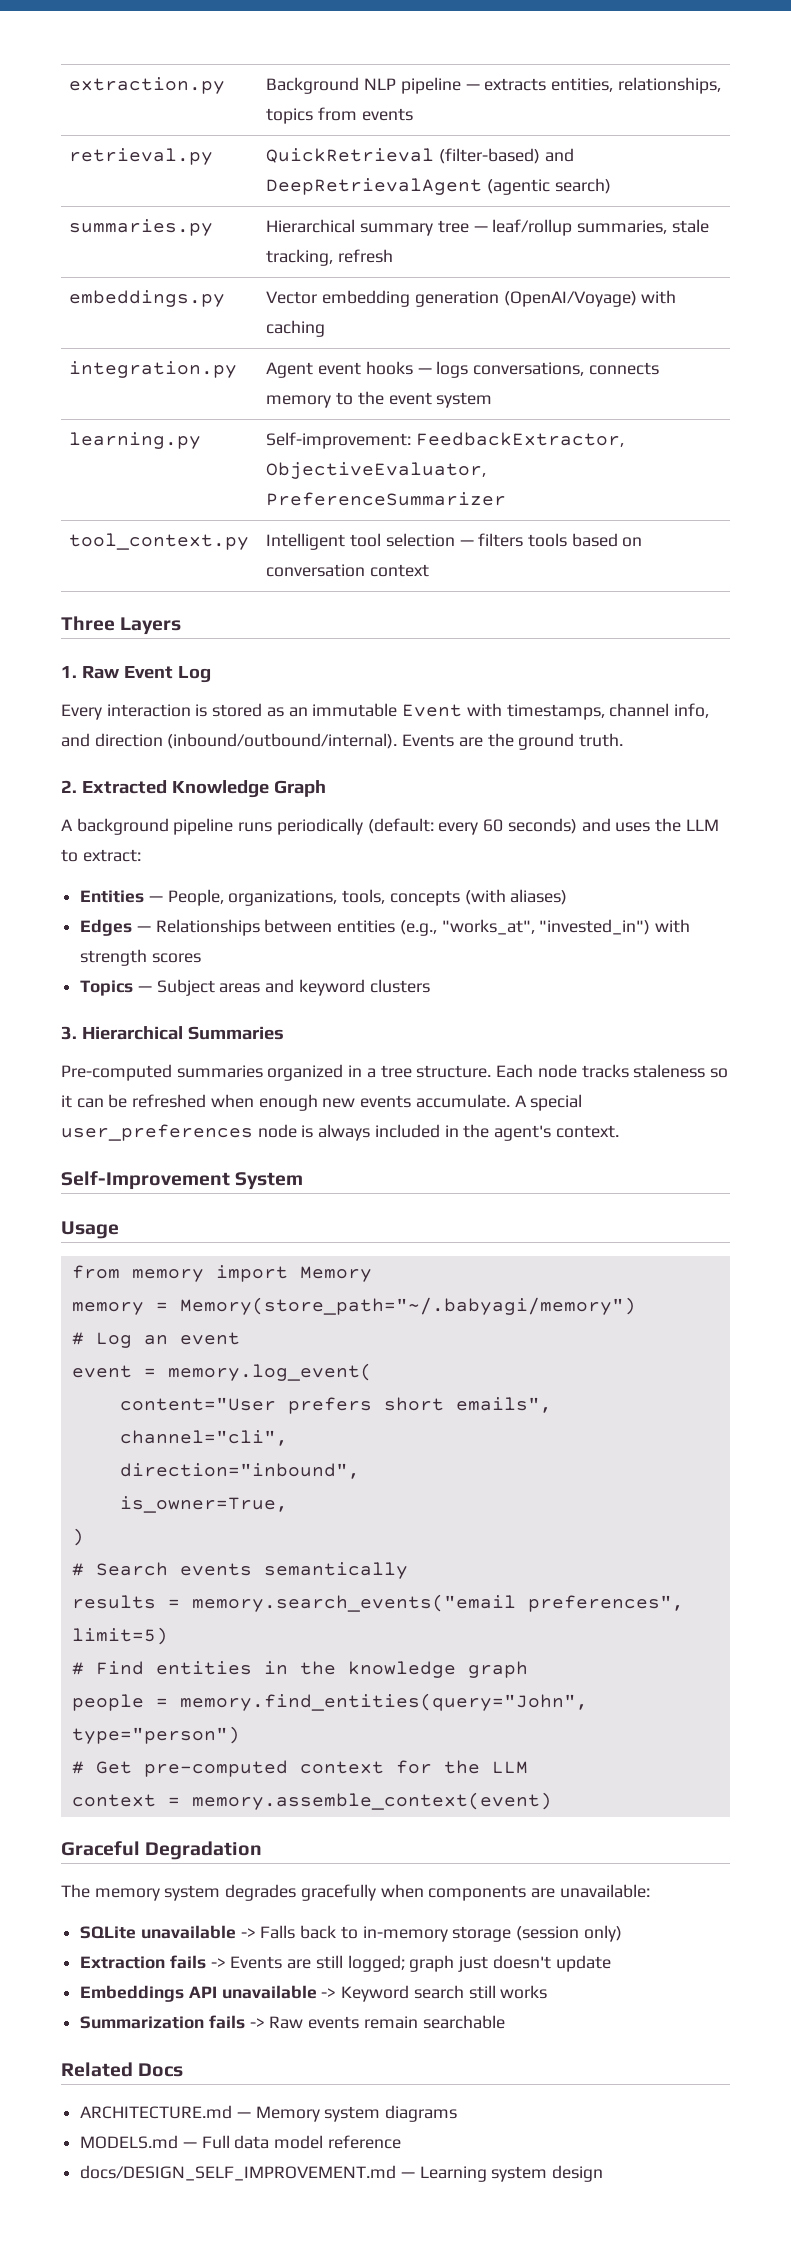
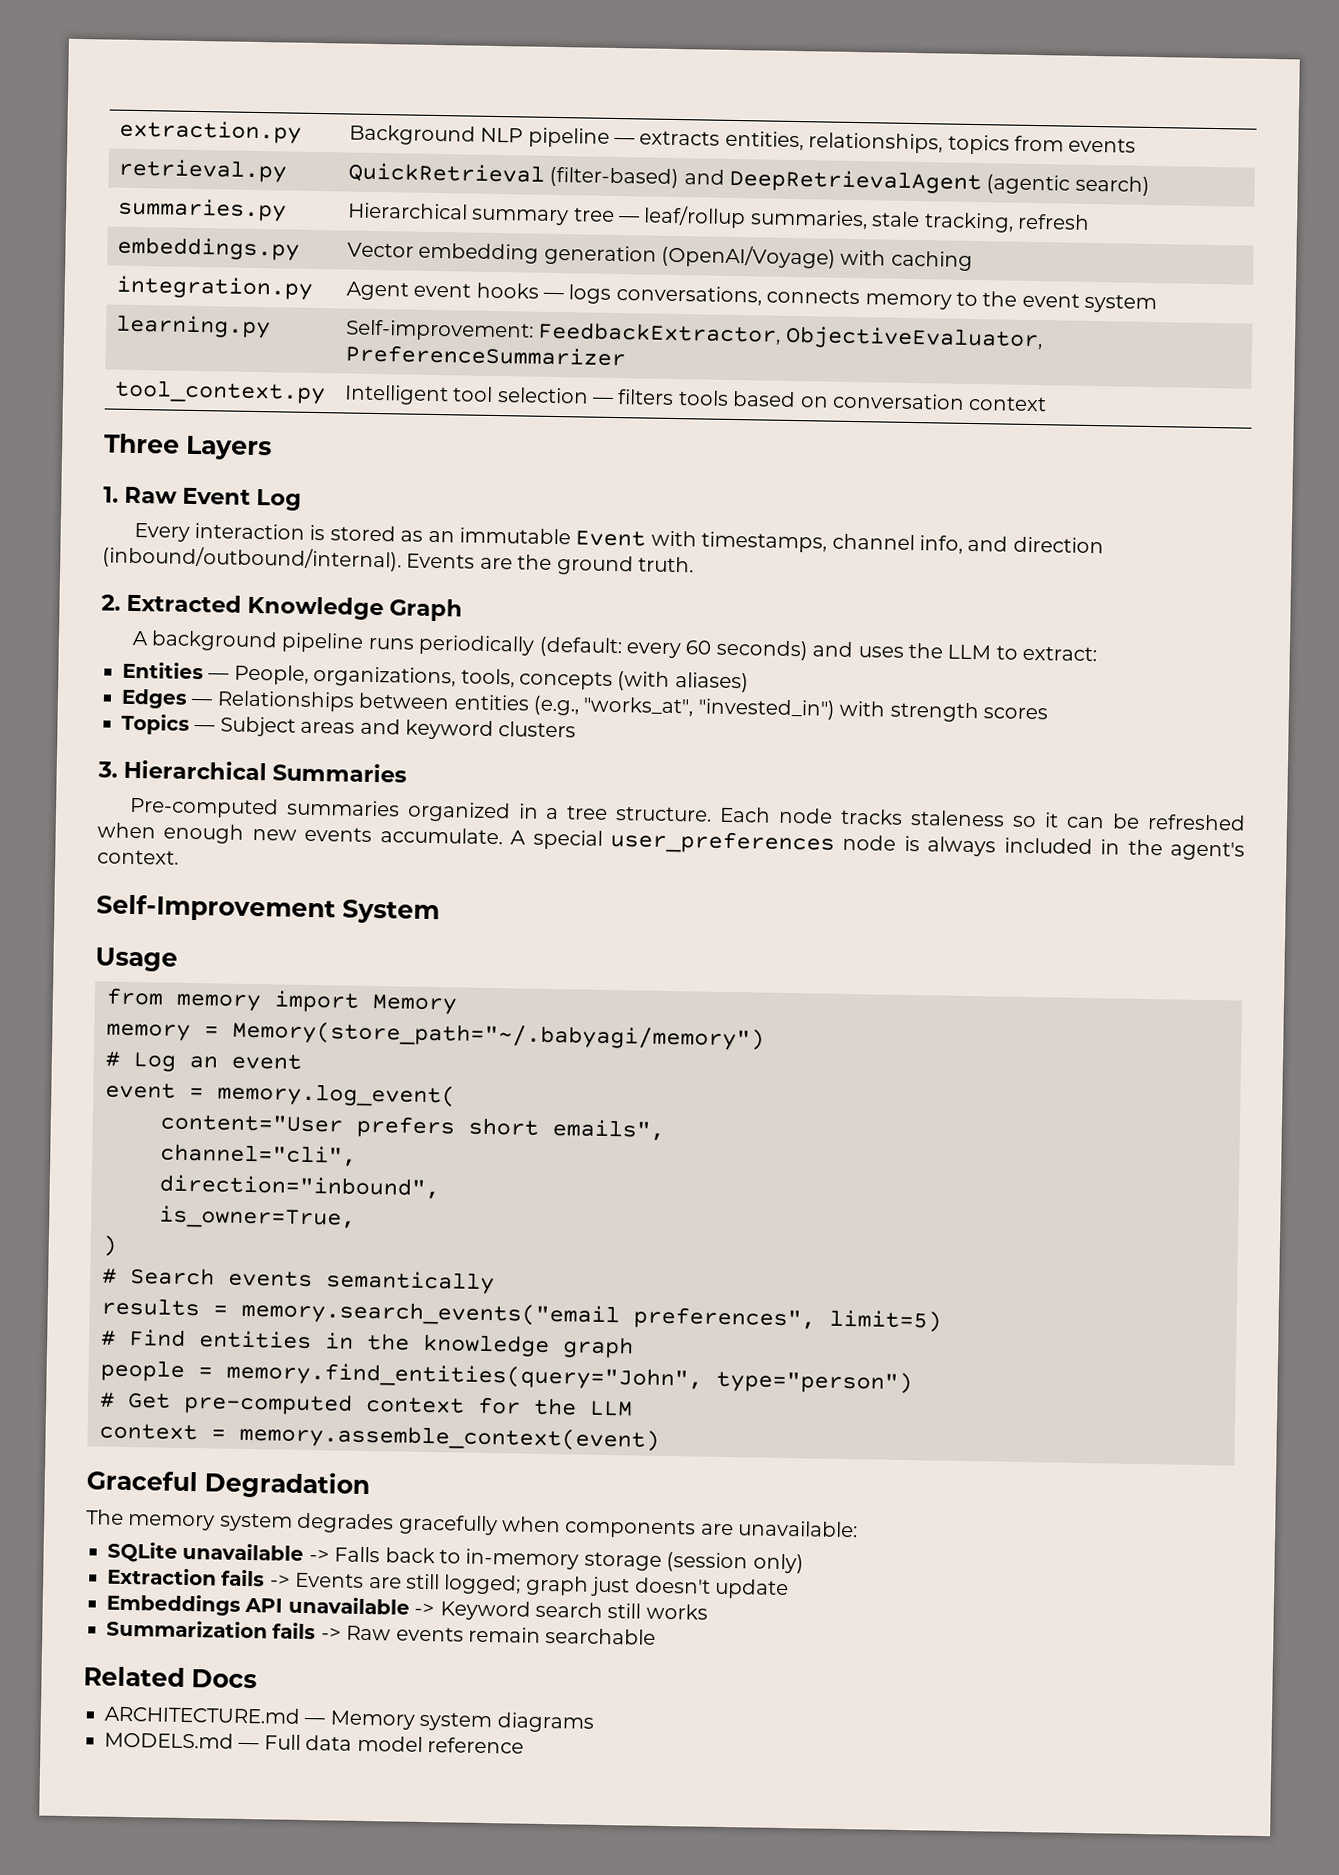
[80,2165,604,2182] // docs/DESIGN_SELF_IMPROVEMENT.md — Learning system design -> (524, 1745) none

